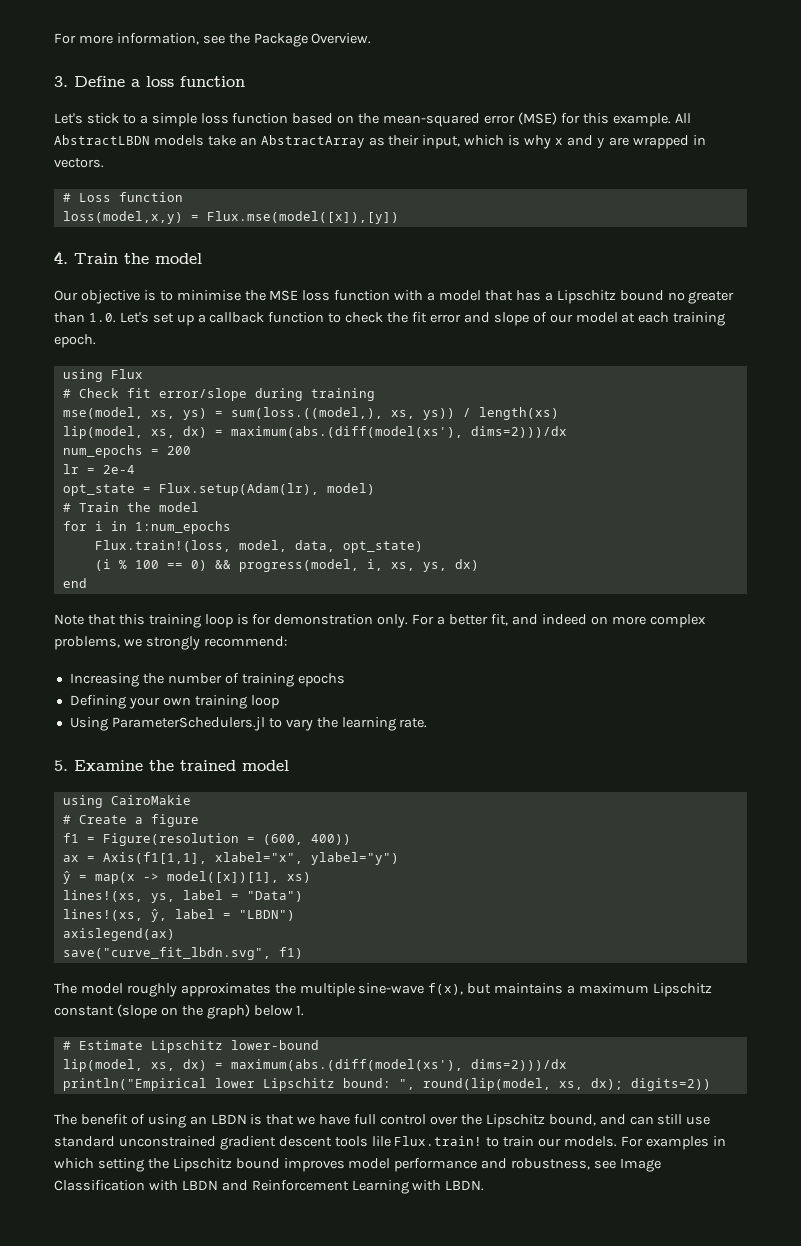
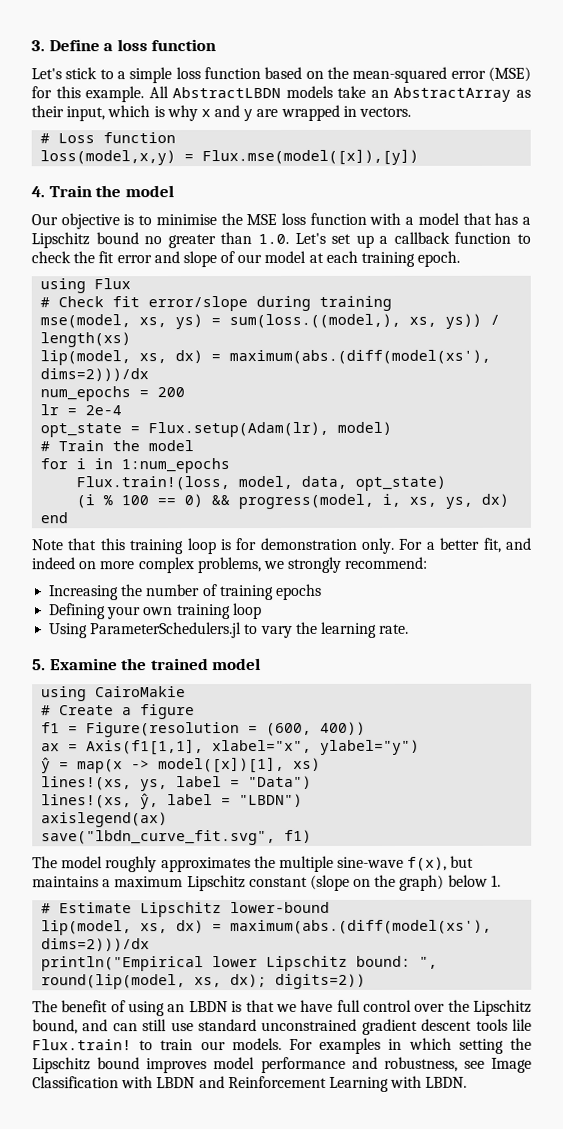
[54,33,372,47] For more information, see the Package Overview. // -> (31, 46) none
[62,947,271,960] save("curve_fit_lbdn.svg", -> [41,830,277,846] save("lbdn_curve_fit.svg",

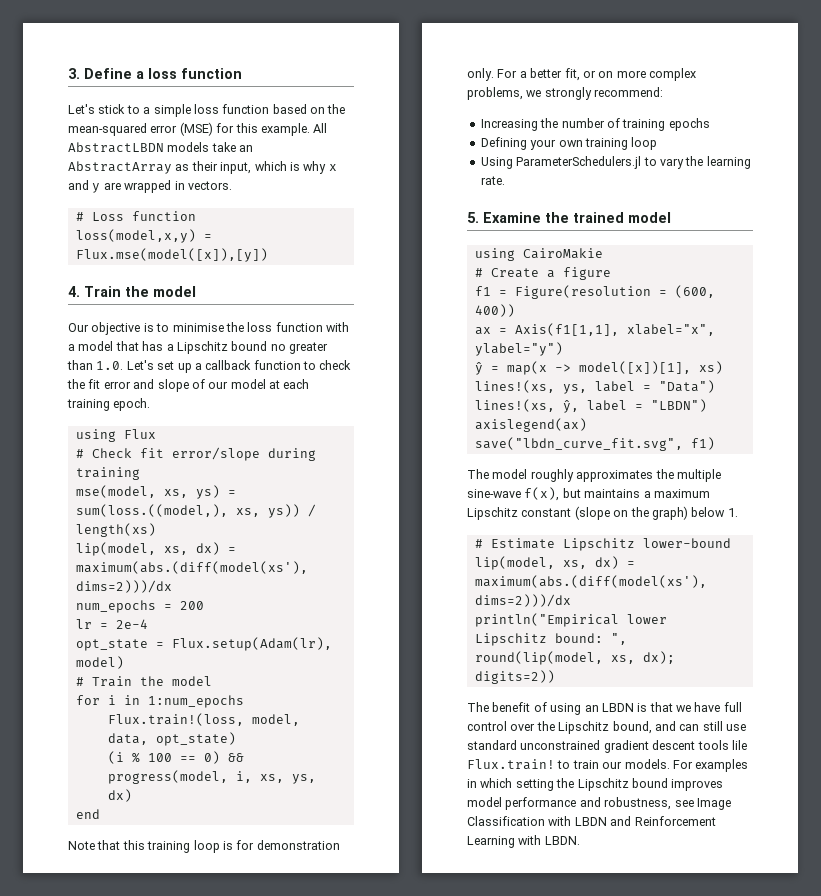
[246,214,278,226] MSE -> (244, 327) none
[504,537,531,550] [31,557,76,570] and indeed -> [582,70,596,78] or

